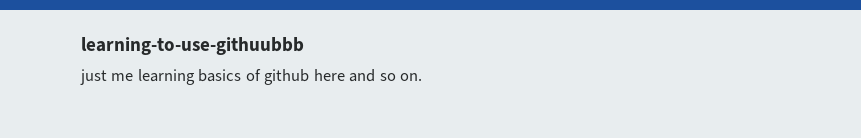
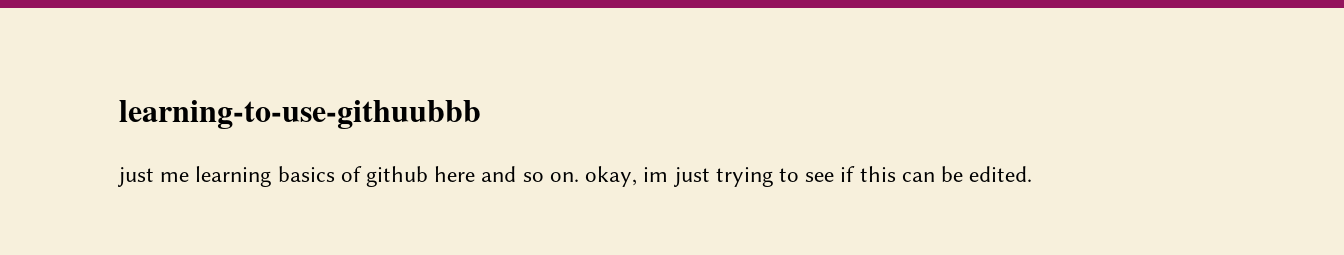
(423, 77) none -> [585,166,1033,187] okay, im just trying to see if this can be edited.

